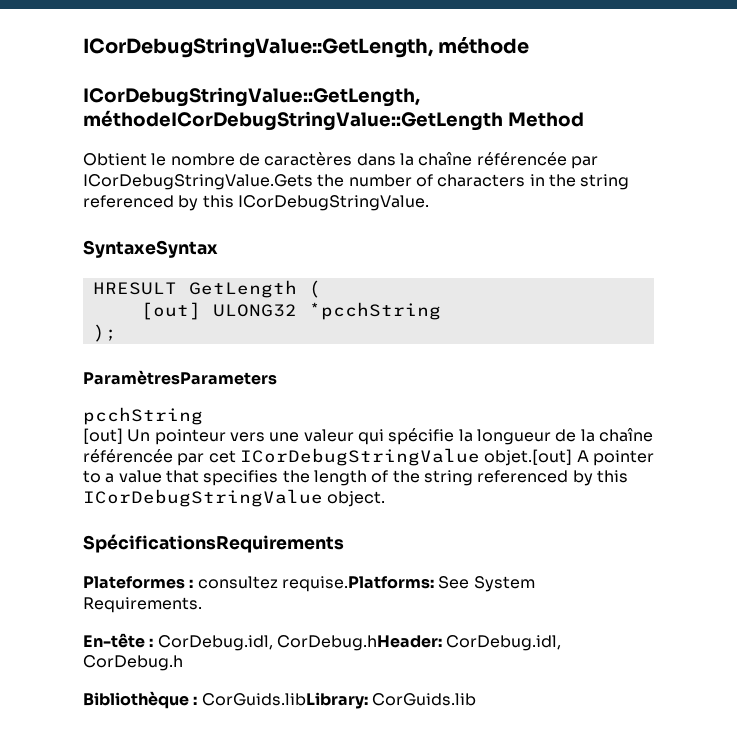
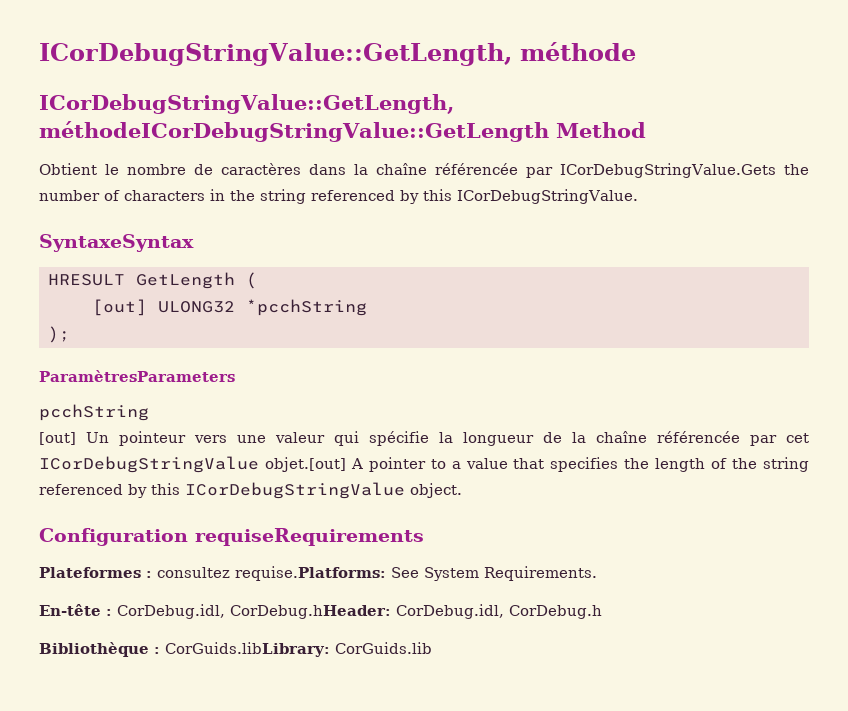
[83,534,344,553] SpécificationsRequirements -> [39,528,424,546] Configuration requiseRequirements

